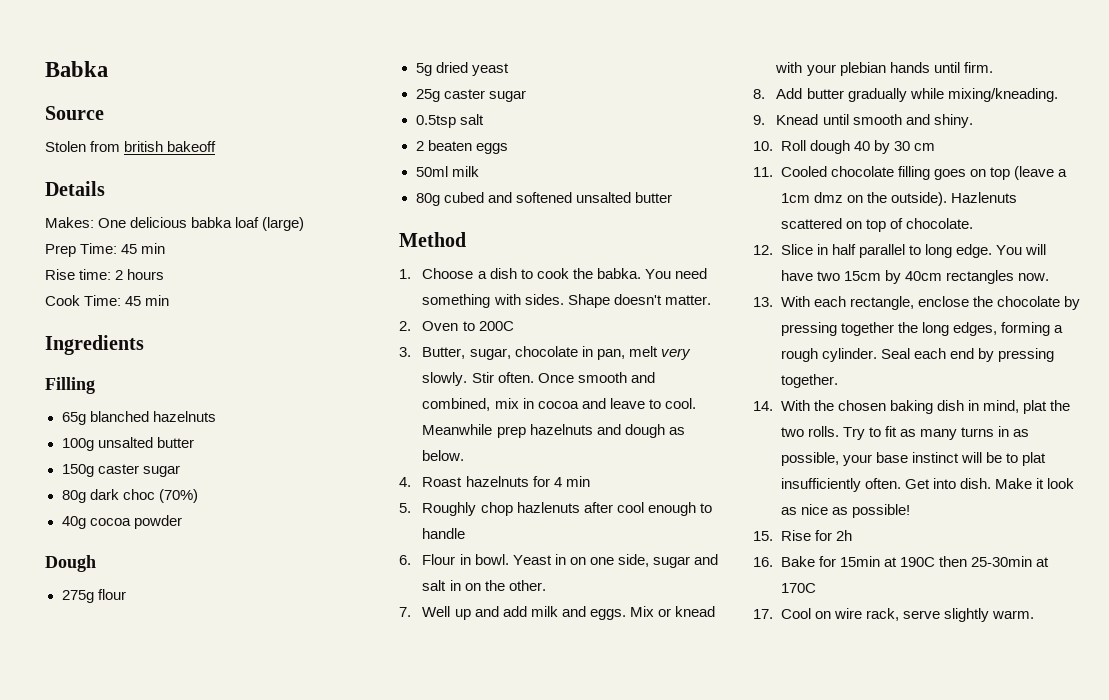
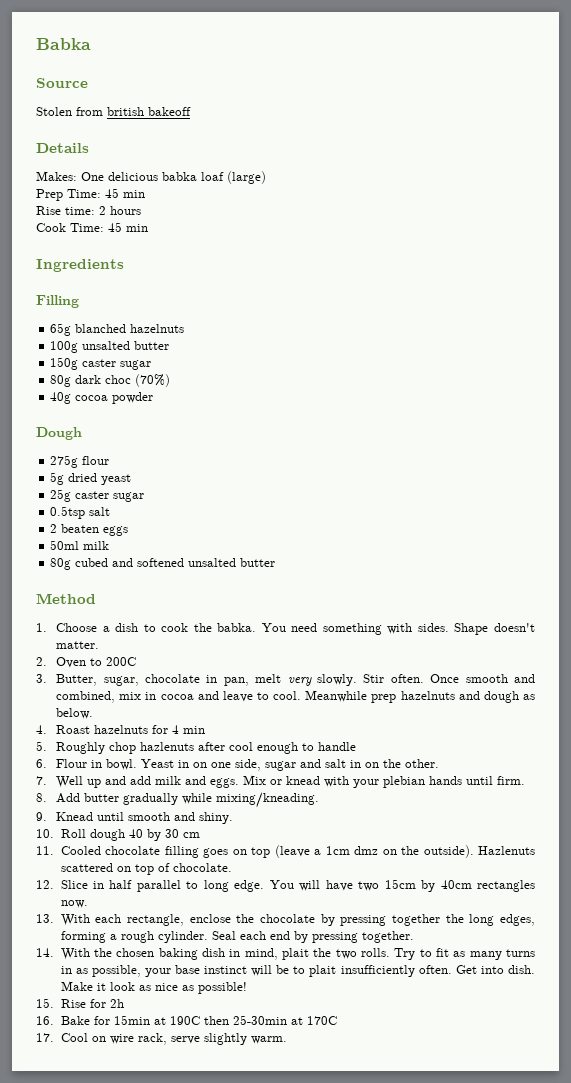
[1022,400,1047,414] plat -> [281,948,309,960] plait
[1021,452,1046,466] plat -> [309,965,337,977] plait

